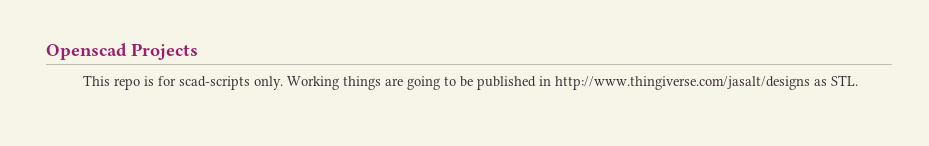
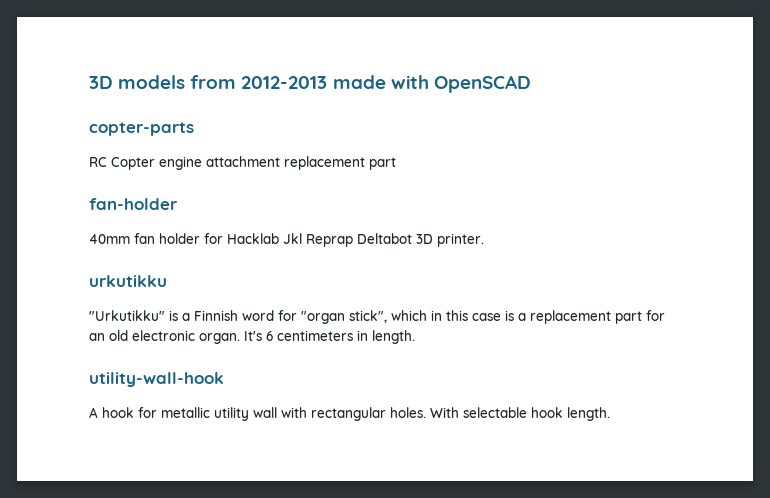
[46,43,198,60] [82,75,858,90] Openscad Projects // This repo is for scad-scripts only. Working things are going to be published in http://www.thingiverse.com/jasalt/designs as STL. -> [89,75,531,93] [89,122,194,136] [89,156,396,170] [89,198,178,210] [89,233,484,247] [89,275,167,287] [89,310,665,324] [89,330,415,344] [89,372,224,387] [89,407,610,421] 3D models from 2012-2013 made with OpenSCAD // copter-parts // RC Copter engine attachment replacement part // fan-holder // 40mm fan holder for Hacklab Jkl Reprap Deltabot 3D printer. // urkutikku // "Urkutikku" is a Finnish word for "organ stick", which in this case is a replacement part for an old electronic organ. It's 6 centimeters in length. // utility-wall-hook // A hook for metallic utility wall with rectangular holes. With selectable hook length.

